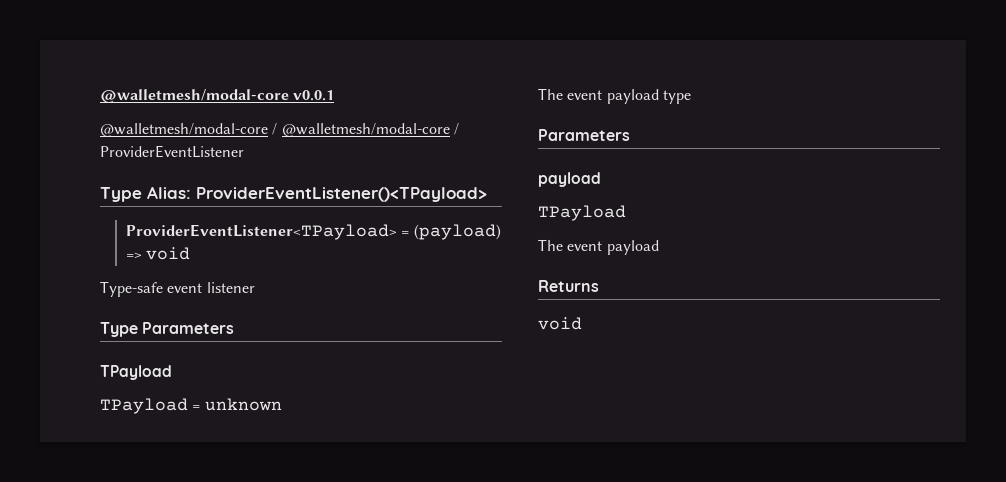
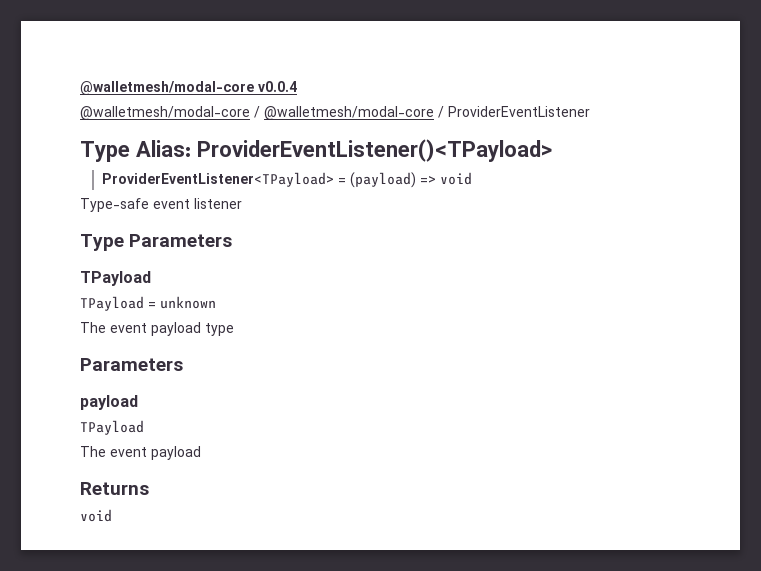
[100,89,335,103] @walletmesh/modal-core v0.0.1 -> [80,81,297,95] @walletmesh/modal-core v0.0.4

